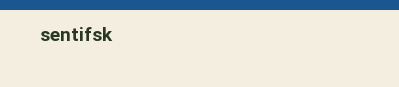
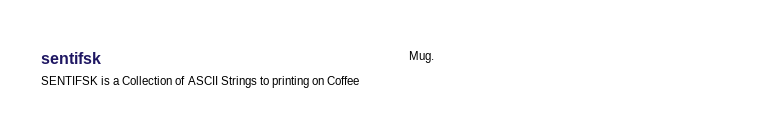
(113, 34) none -> [41,76,360,88] [409,51,434,63] // SENTIFSK is a Collection of ASCII Strings to printing on Coffee Mug.

